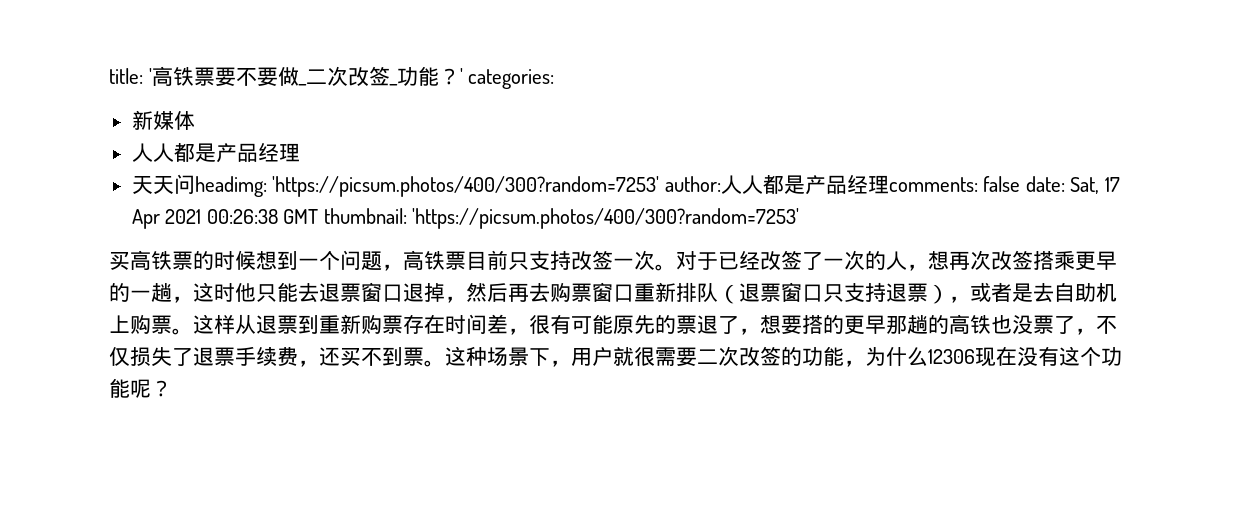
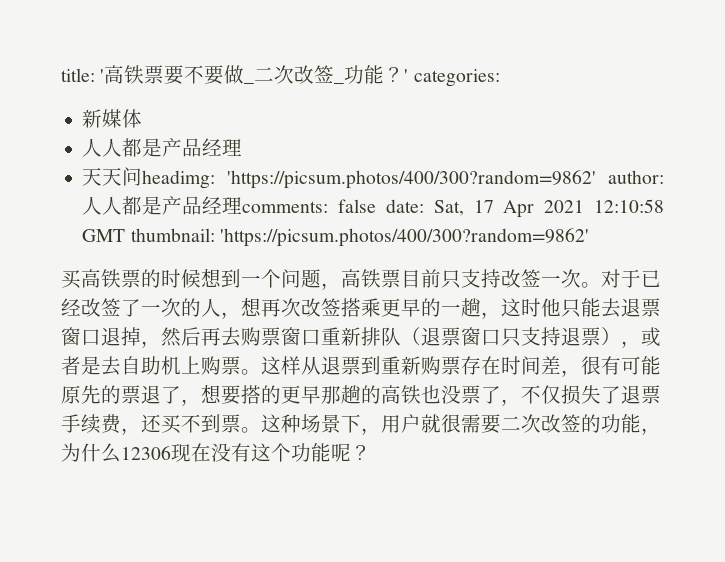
[272,176,660,197] 'https://picsum.photos/400/300?random=7253' -> [227,170,597,189] 'https://picsum.photos/400/300?random=9862'
[206,209,278,224] 00:26:38 -> [593,199,664,213] 12:10:58
[412,208,800,229] 'https://picsum.photos/400/300?random=7253' -> [219,228,589,247] 'https://picsum.photos/400/300?random=9862'

